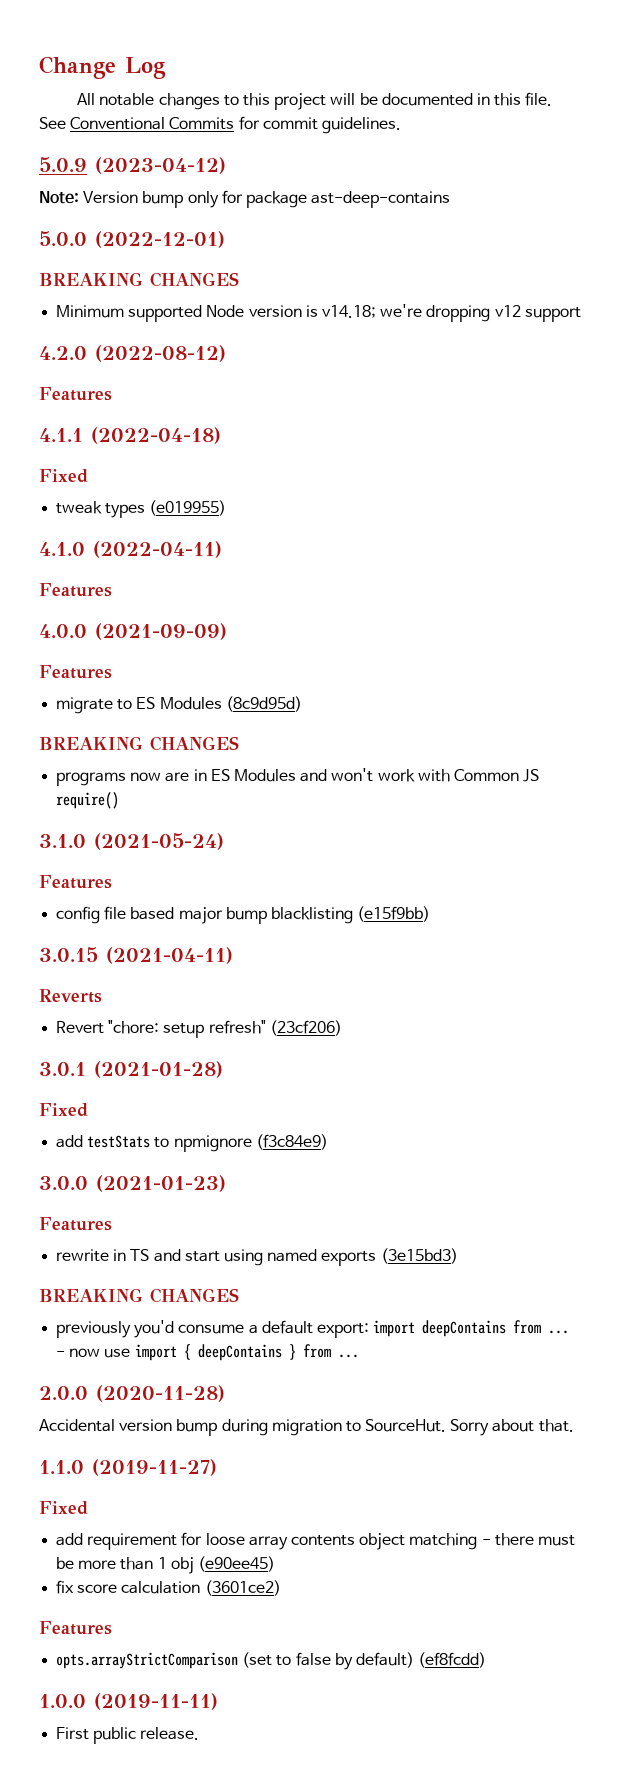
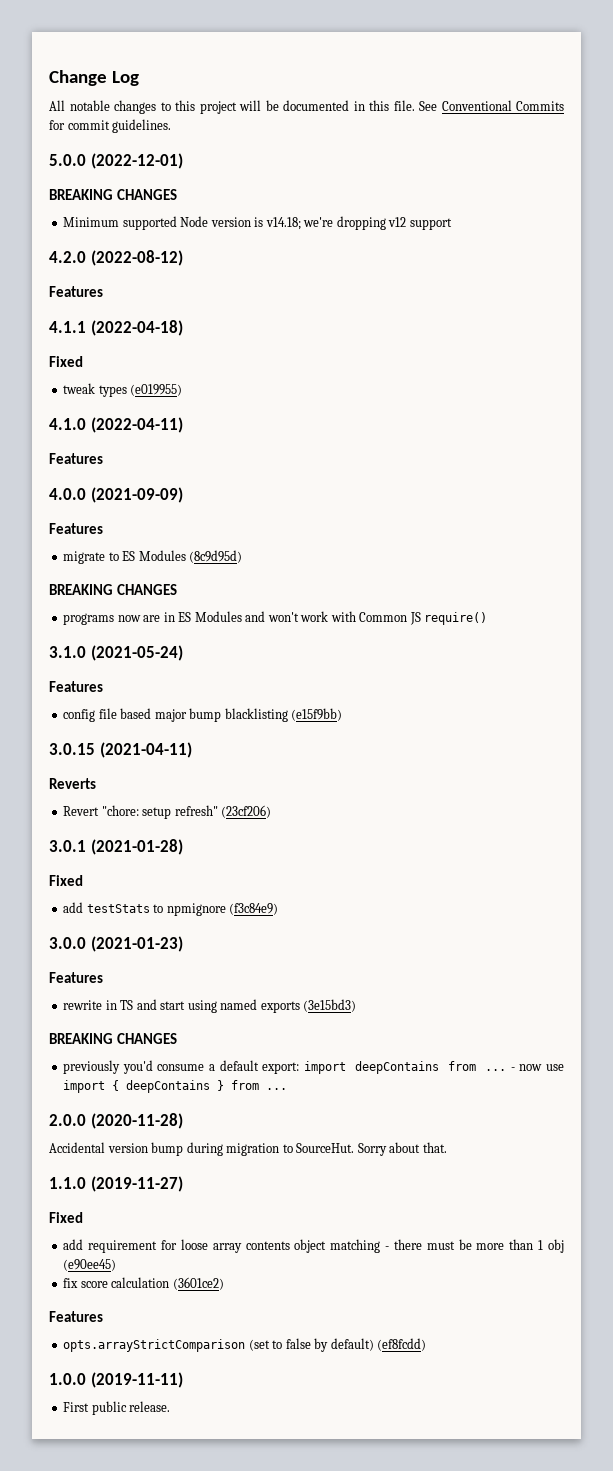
[39,157,226,174] [39,190,451,208] // 5.0.9 (2023-04-12) // Note: Version bump only for package ast-deep-contains -> (172, 126) none

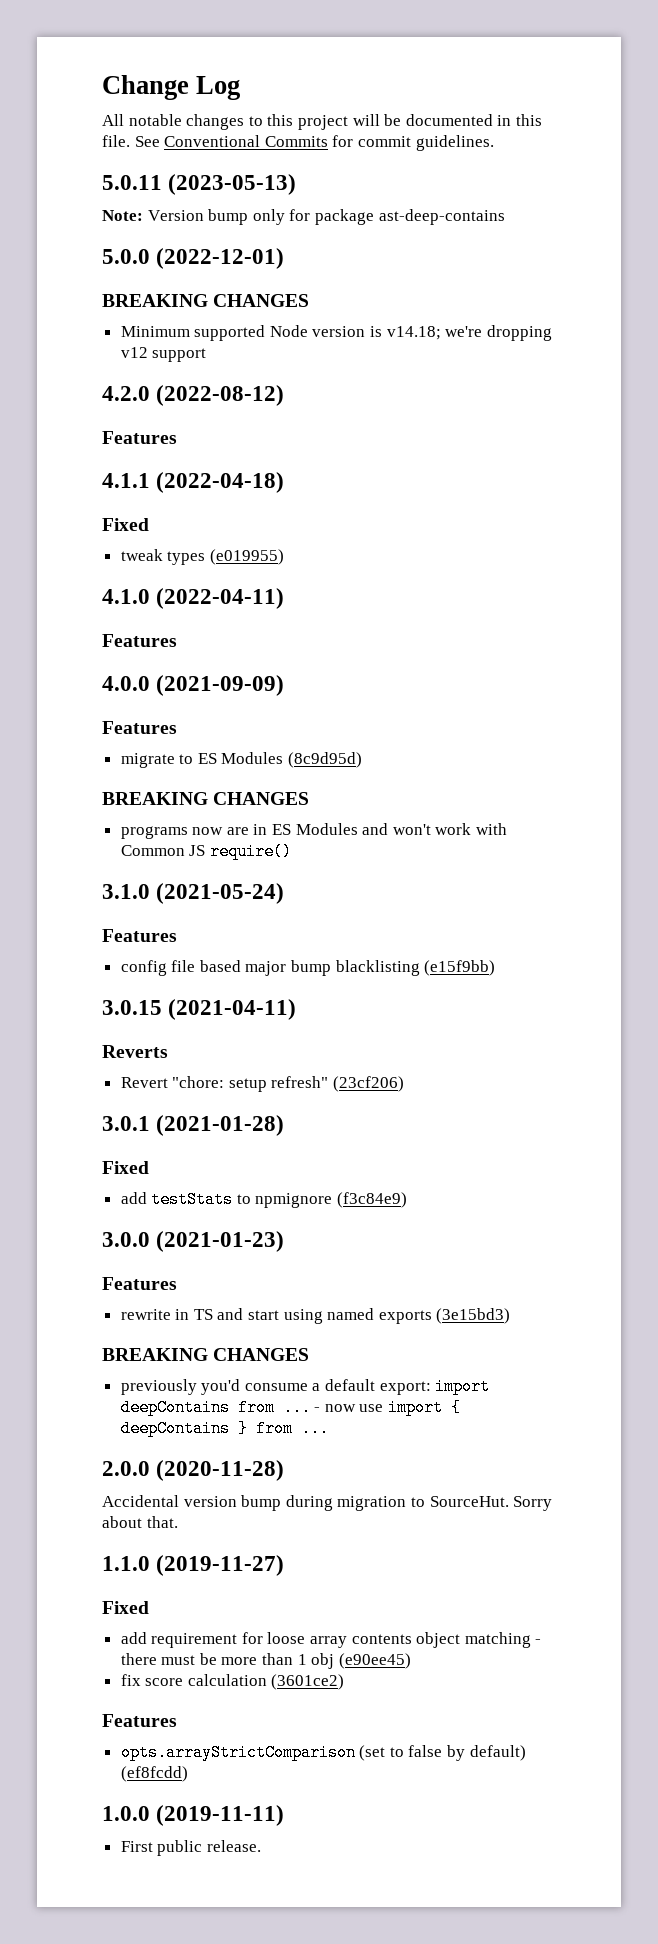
(172, 126) none -> [102,174,297,195] [102,209,505,225] // 5.0.11 (2023-05-13) // Note: Version bump only for package ast-deep-contains

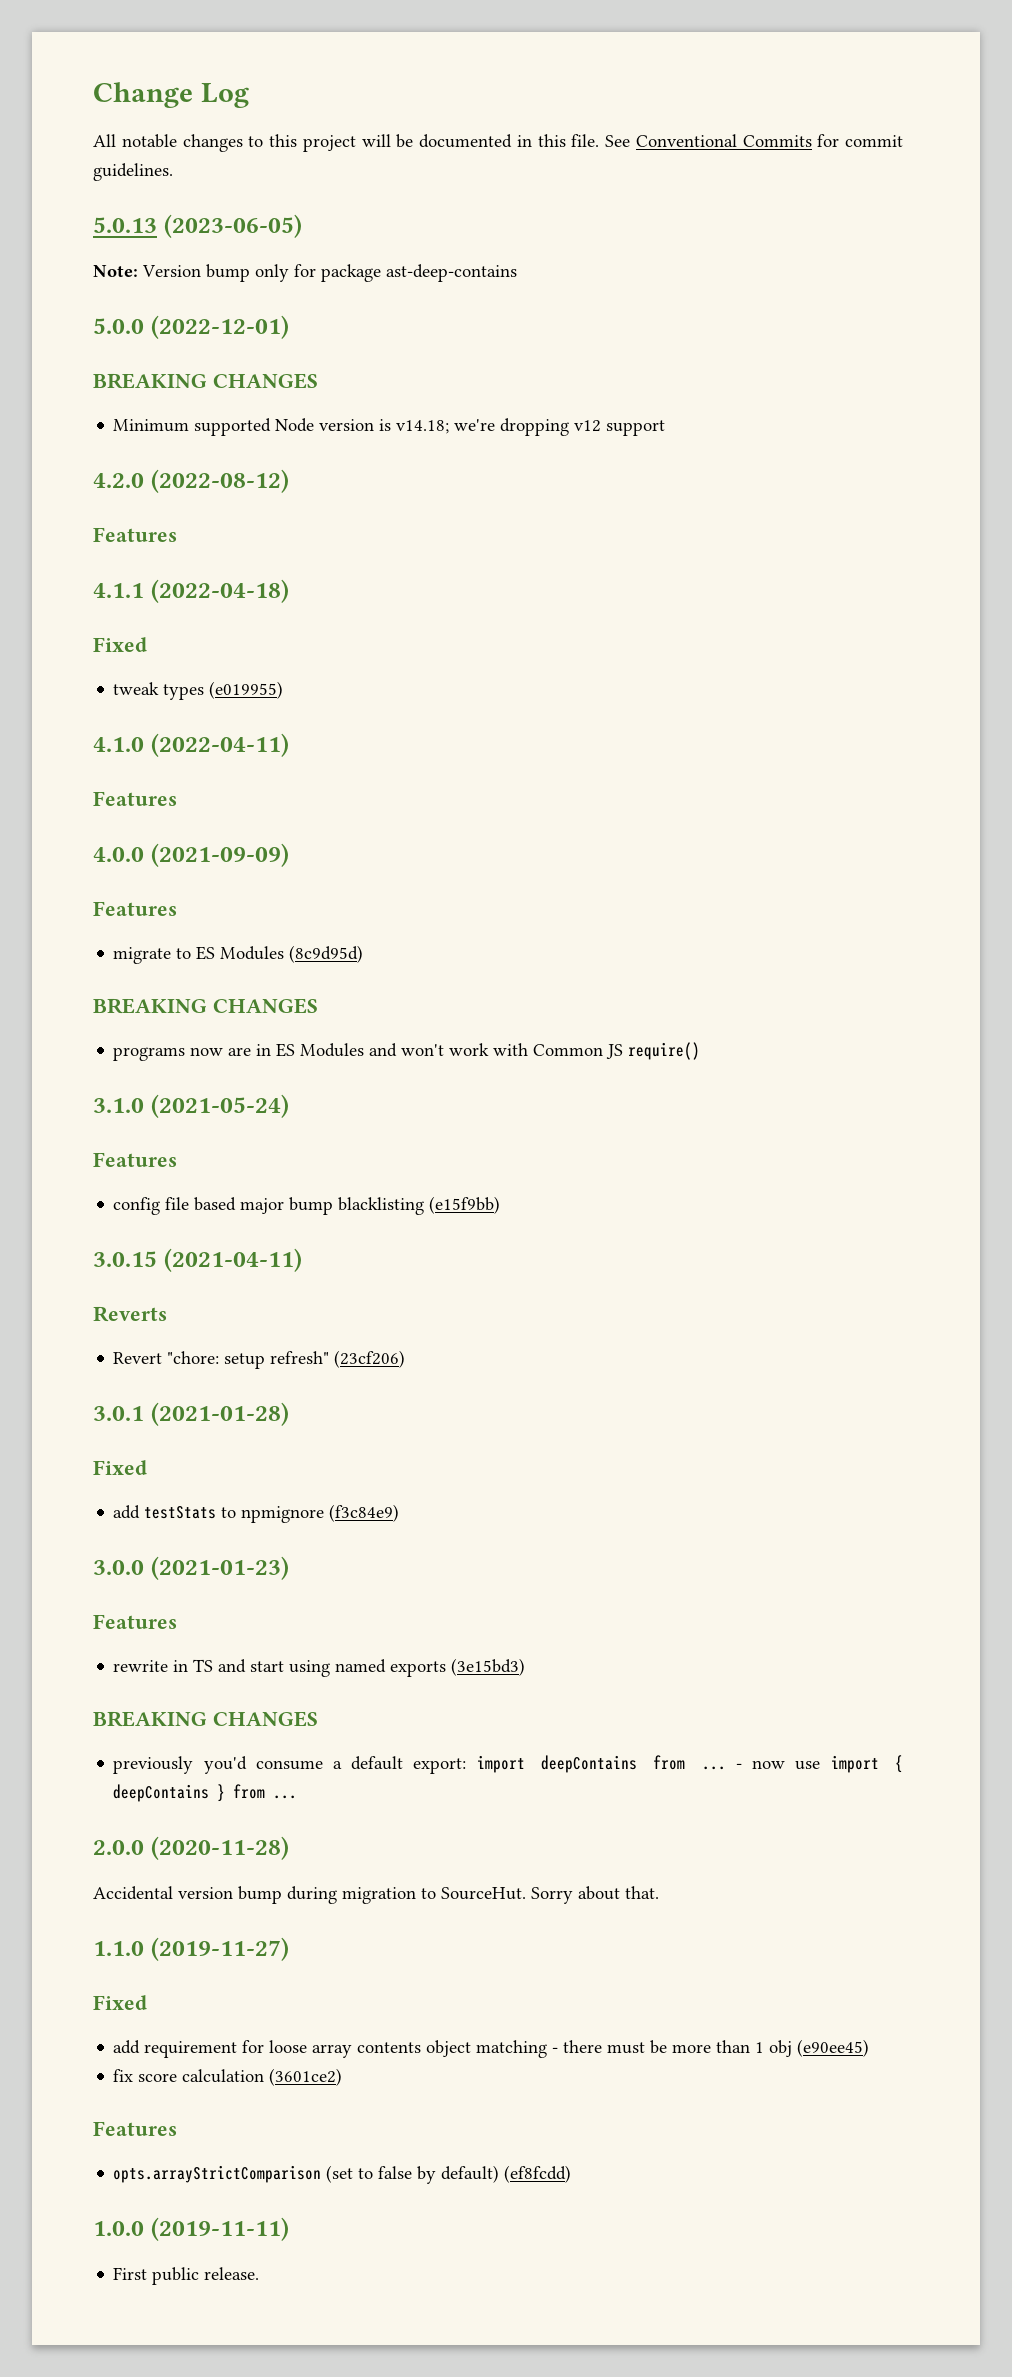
[102,174,297,195] 5.0.11 (2023-05-13) -> [93,214,302,238] 5.0.13 (2023-06-05)

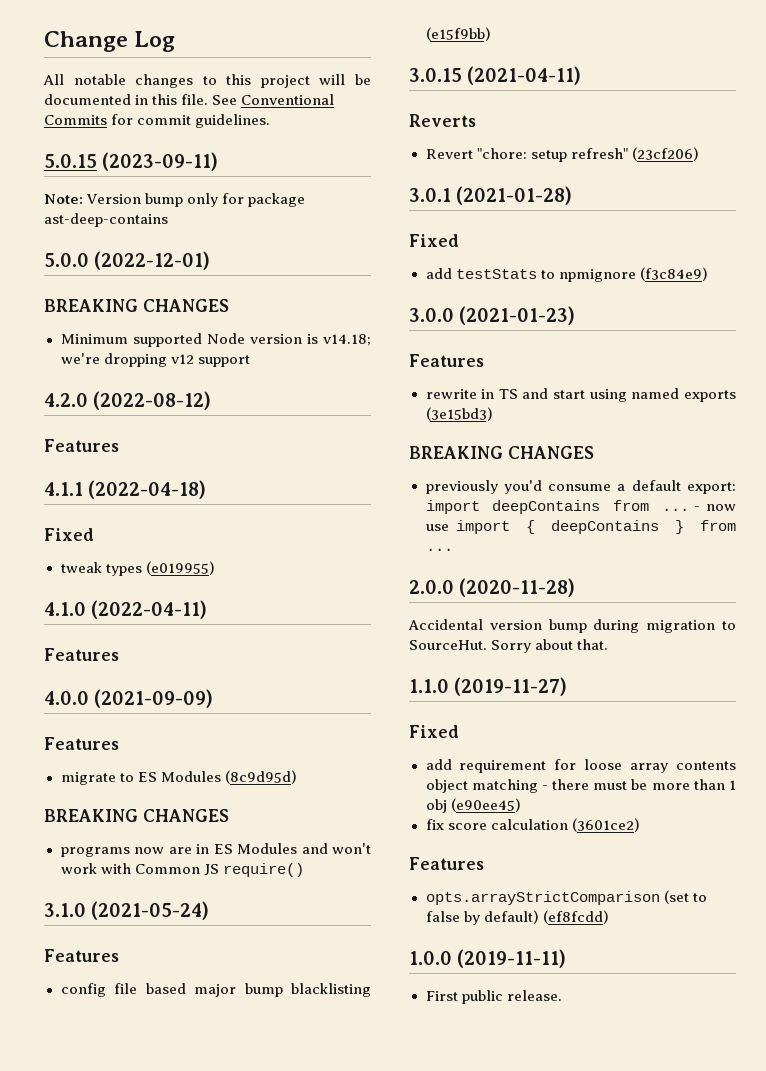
[93,214,302,238] 5.0.13 (2023-06-05) -> [44,152,219,171] 5.0.15 (2023-09-11)

